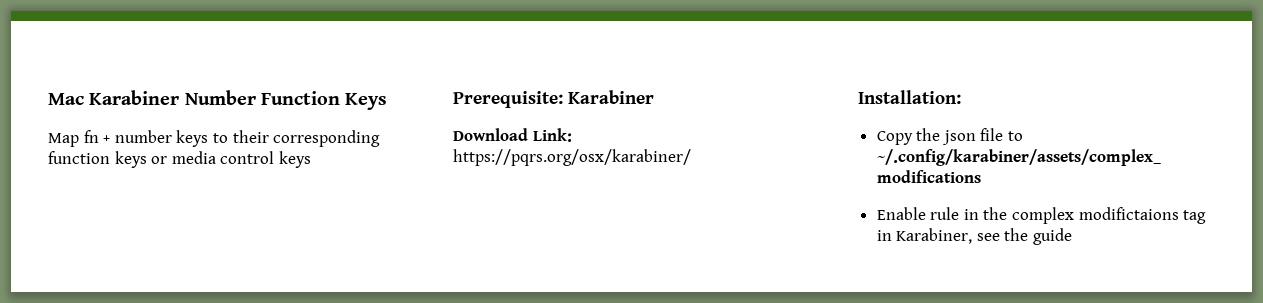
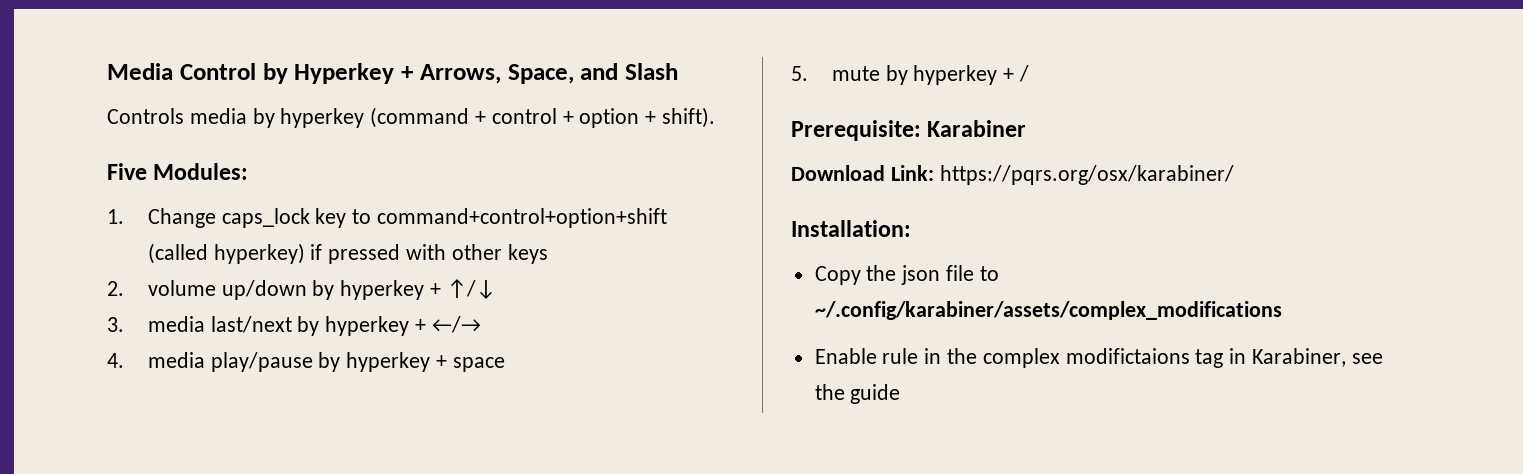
[48,90,388,110] [48,130,381,147] [48,151,311,168] Mac Karabiner Number Function Keys // Map fn + number keys to their corresponding function keys or media control keys -> [107,63,678,84] [107,107,716,128] [107,163,249,180] [107,208,668,228] [147,243,548,264] [107,279,496,300] [107,316,481,336] [107,352,505,372] [791,65,1030,85] Media Control by Hyperkey + Arrows, Space, and Slash // Controls media by hyperkey (command + control + option + shift). // Five Modules: // 1. Change caps_lock key to command+control+option+shift (called hyperkey) if pressed with other keys // 2. volume up/down by hyperkey + ↑/↓ // 3. media last/next by hyperkey + ←/→ // 4. media play/pause by hyperkey + space // 5. mute by hyperkey + /

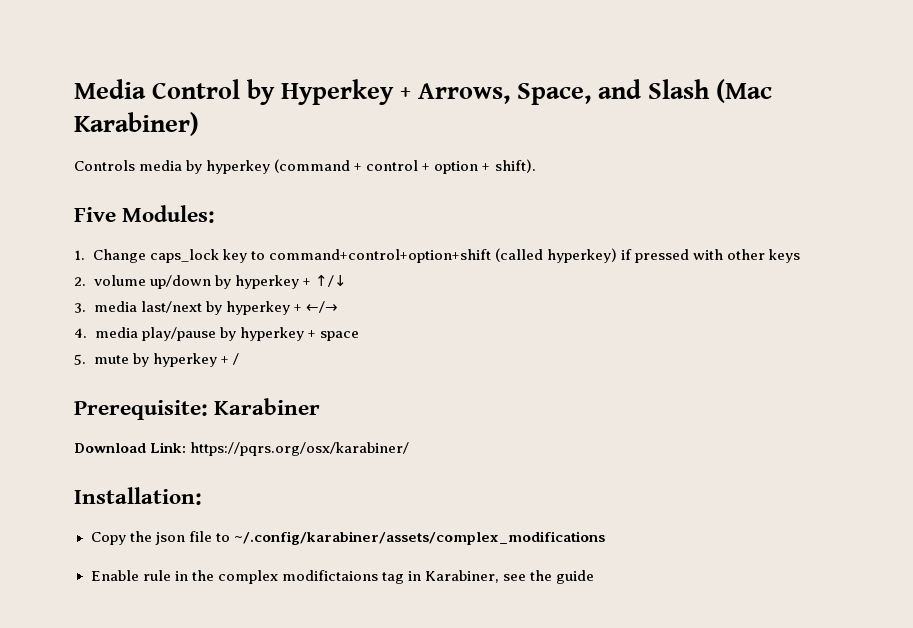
(678, 71) none -> [716,79,773,103] [74,112,199,136] (Mac Karabiner)

